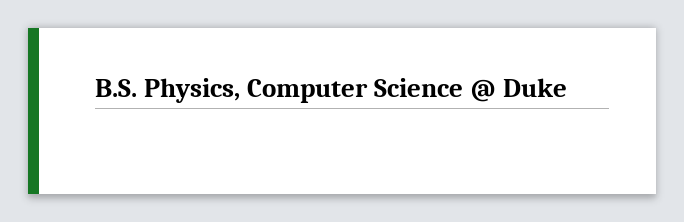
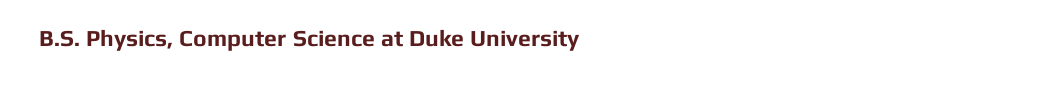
[470,78,567,102] @ Duke -> [380,29,581,51] at Duke University

